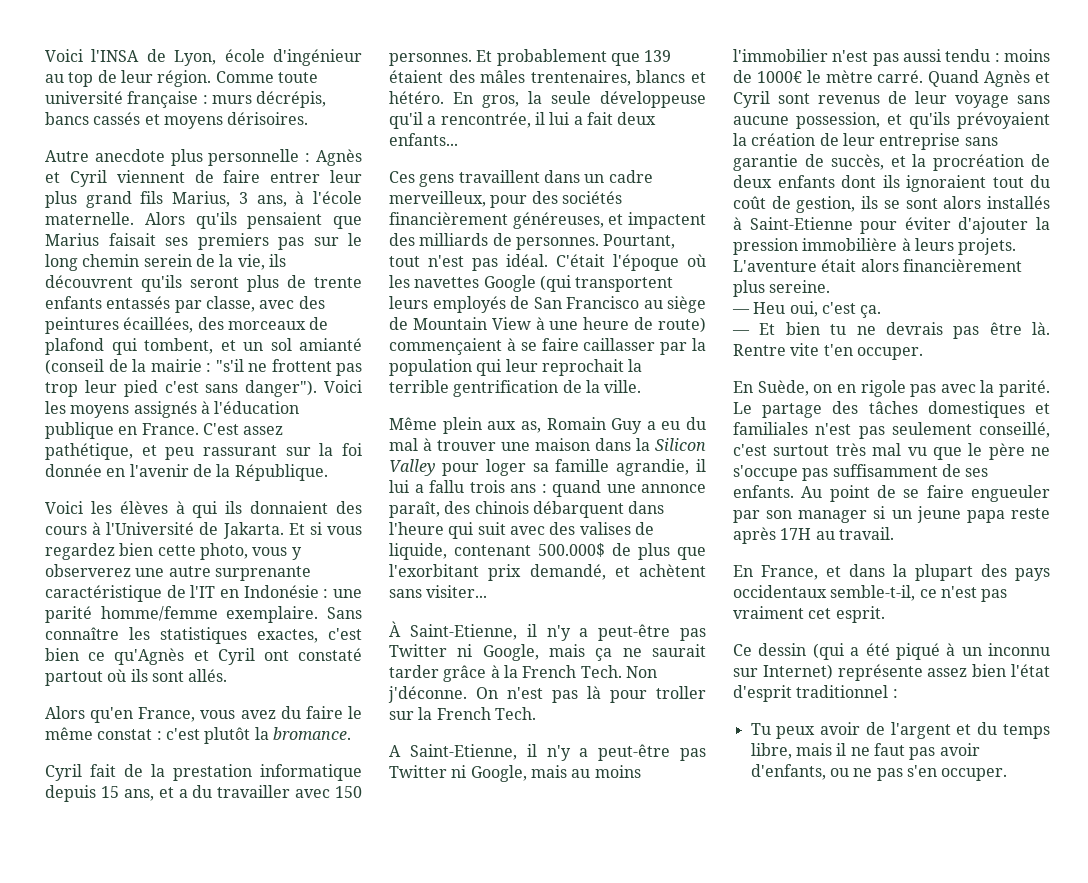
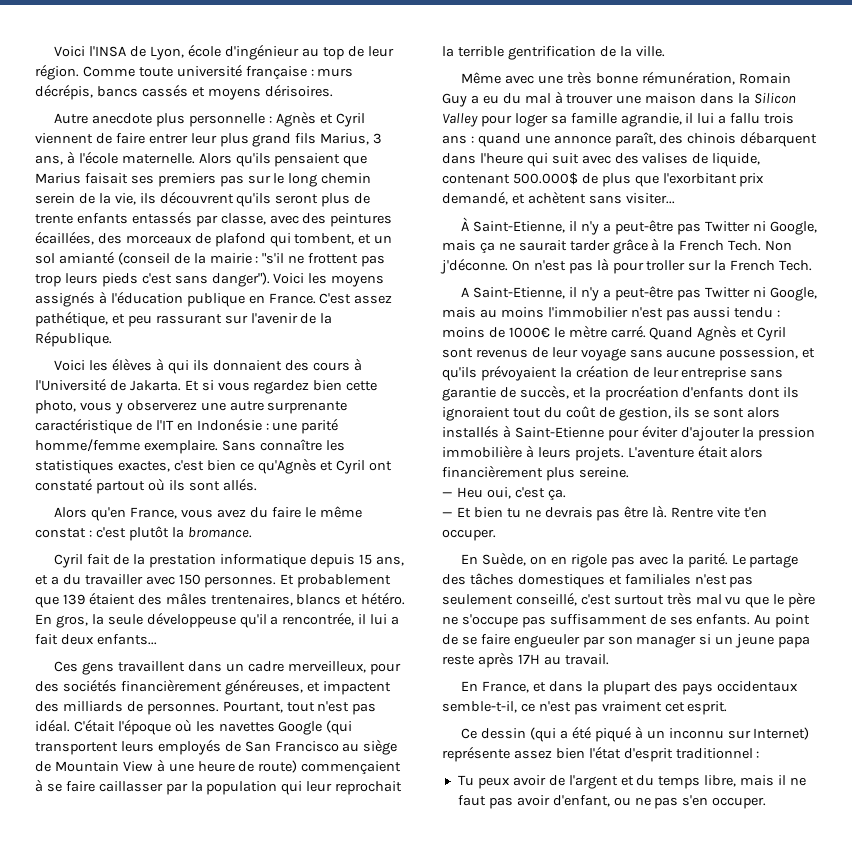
[84,380,158,397] leur pied -> [64,273,138,287] leurs pieds
[319,443,362,456] [45,464,126,477] la foi donnée en -> (248, 319) none
[442,417,541,434] plein aux as, -> [505,71,735,85] avec une très bonne rémunération,
[1031,154,1050,167] [733,175,835,188] de deux enfants -> [682,387,745,398] d'enfants
[750,764,826,780] d'enfants, -> [552,795,610,807] d'enfant,

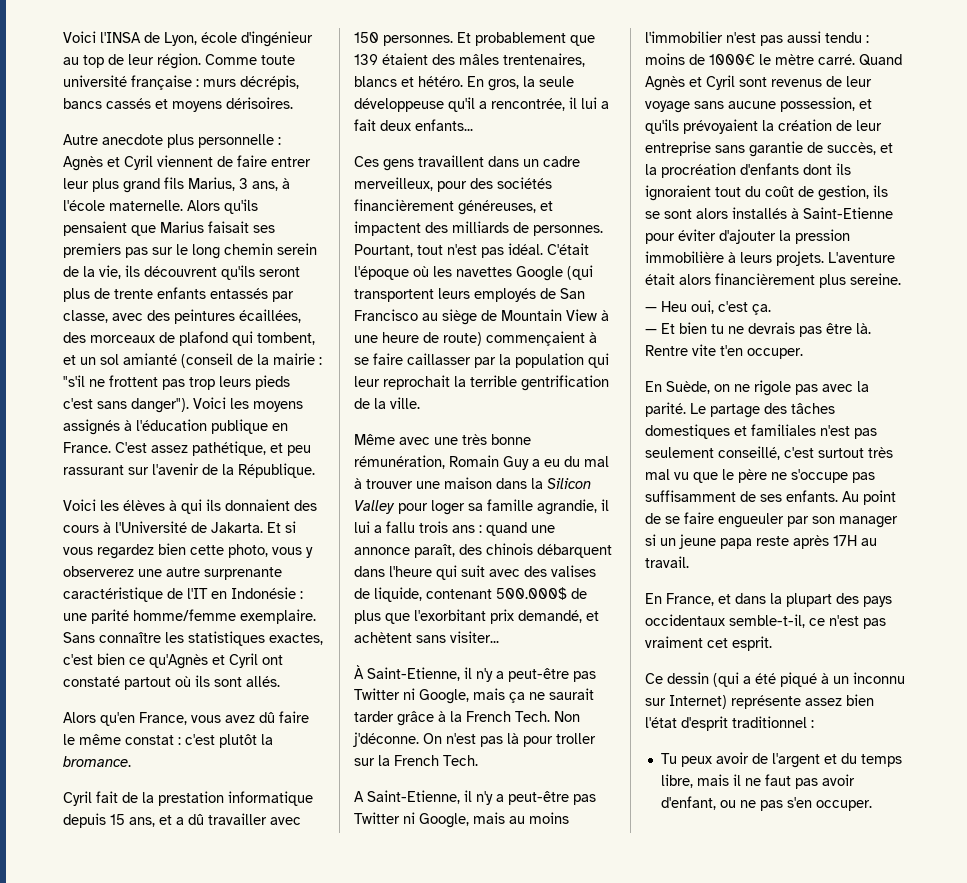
[249,507,268,518] du -> [259,712,275,723] dû
[62,574,81,585] du -> [188,814,204,825] dû
[551,556,568,565] en -> [734,384,750,392] ne

